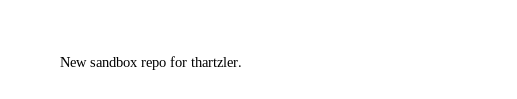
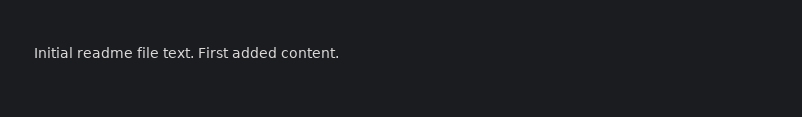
[60,56,242,70] New sandbox repo for thartzler. -> [34,47,339,58] Initial readme file text. First added content.

